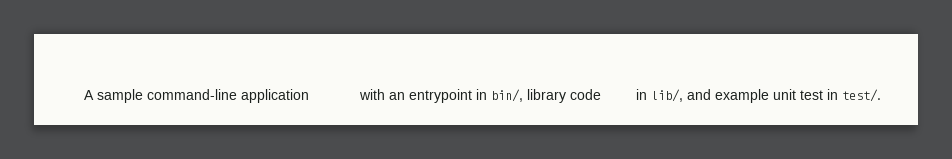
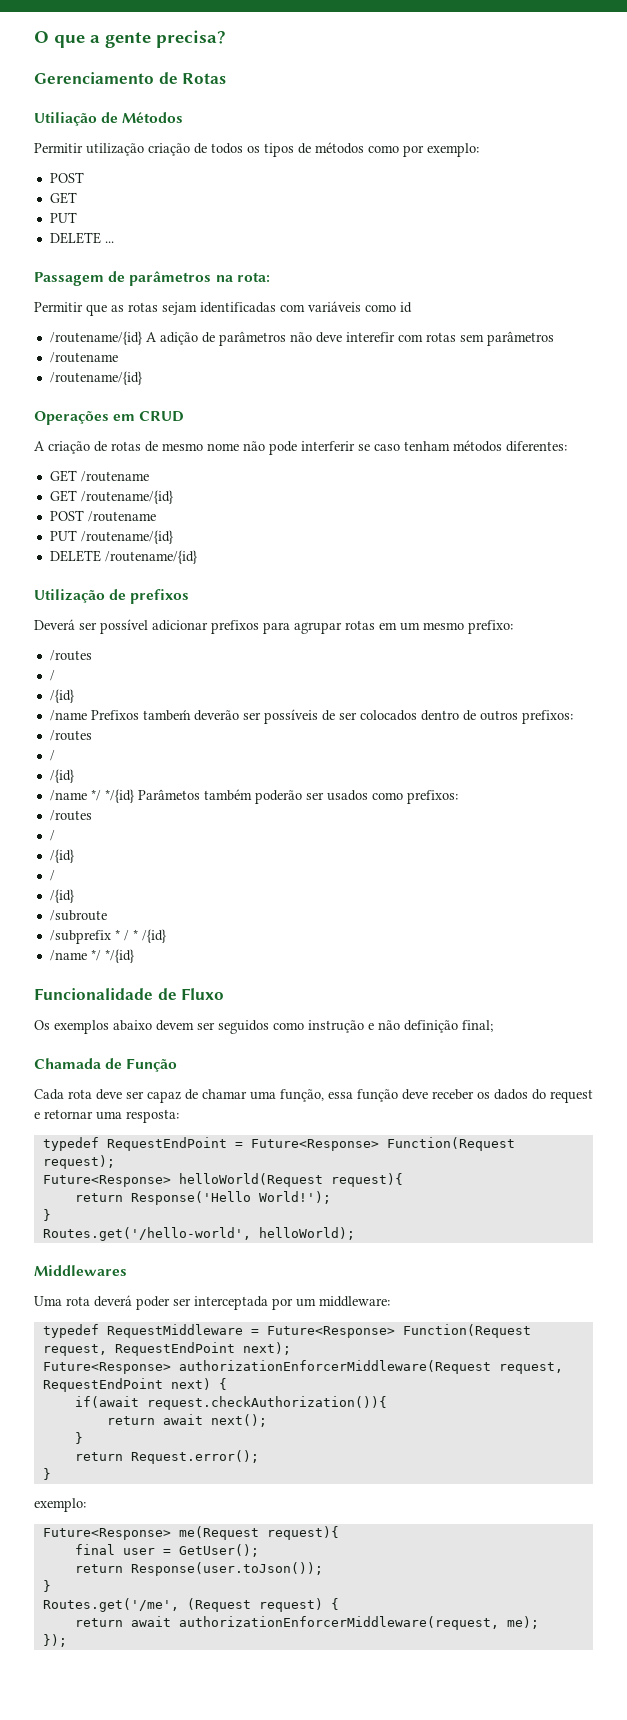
[84,89,881,103] A sample command-line application with an entrypoint in bin/, library code in lib/, and example unit test in test/. -> [34,30,226,48] [34,72,227,84] [34,112,184,126] [34,142,479,157] [49,172,84,183] [49,192,77,204] [49,212,77,223] [49,232,114,244] [34,271,270,286] [34,301,412,316] [49,331,554,346] [49,352,118,363] [49,371,142,385] [34,411,185,425] [34,440,567,455] [49,470,149,482] [49,490,173,504] [49,510,156,522] [49,530,173,544] [49,550,197,564] [34,589,190,604] [34,619,513,634] [49,650,92,661] [49,670,55,681] [49,689,74,703] [49,709,573,724] [49,730,92,741] [49,750,55,761] [49,769,74,783] [49,789,458,804] [49,810,92,821] [49,830,55,841] [49,849,74,863] [49,870,55,881] [49,889,74,903] [49,910,107,921] [49,929,166,944] [49,949,134,963] [34,988,225,1000] [34,1020,493,1034] [34,1058,178,1072] [34,1089,593,1103] [34,1109,179,1123] [42,1137,515,1151] [42,1155,115,1169] [42,1173,403,1187] [74,1191,331,1205] [42,1209,51,1221] [42,1227,355,1241] [34,1265,127,1276] [34,1295,390,1310] [42,1324,531,1338] [42,1342,291,1356] [42,1360,563,1374] [42,1378,227,1392] [74,1396,387,1410] [106,1414,267,1427] [74,1432,83,1444] [74,1450,259,1464] [42,1468,51,1480] [34,1498,86,1512] [42,1526,339,1540] [74,1544,259,1557] [74,1562,323,1576] [42,1580,51,1592] [42,1598,339,1612] [74,1616,539,1630] [42,1634,67,1647] O que a gente precisa? // Gerenciamento de Rotas // Utiliação de Métodos // Permitir utilização criação de todos os tipos de métodos como por exemplo: // POST // GET // PUT // DELETE ... // Passagem de parâmetros na rota: // Permitir que as rotas sejam identificadas com variáveis como id // /routename/{id} A adição de parâmetros não deve interefir com rotas sem parâmetros // /routename // /routename/{id} // Operações em CRUD // A criação de rotas de mesmo nome não pode interferir se caso tenham métodos diferentes: // GET /routename // GET /routename/{id} // POST /routename // PUT /routename/{id} // DELETE /routename/{id} // Utilização de prefixos // Deverá ser possível adicionar prefixos para agrupar rotas em um mesmo prefixo: // /routes // / // /{id} // /name Prefixos tambeḿ deverão ser possíveis de ser colocados dentro de outros prefixos: // /routes // / // /{id} // /name */ */{id} Parâmetos também poderão ser usados como prefixos: // /routes // / // /{id} // / // /{id} // /subroute // /subprefix * / * /{id} // /name */ */{id} // Funcionalidade de Fluxo // Os exemplos abaixo devem ser seguidos como instrução e não definição final; // Chamada de Função // Cada rota deve ser capaz de chamar uma função, essa função deve receber os dados do request e retornar uma resposta: // typedef RequestEndPoint = Future<Response> Function(Request request); // Future<Response> helloWorld(Request request){ // return Response('Hello World!'); // } // Routes.get('/hello-world', helloWorld); // Middlewares // Uma rota deverá poder ser interceptada por um middleware: // typedef RequestMiddleware = Future<Response> Function(Request request, RequestEndPoint next); // Future<Response> authorizationEnforcerMiddleware(Request request, RequestEndPoint next) { // if(await request.checkAuthorization()){ // return await next(); // } // return Request.error(); // } // exemplo: // Future<Response> me(Request request){ // final user = GetUser(); // return Response(user.toJson()); // } // Routes.get('/me', (Request request) { // return await authorizationEnforcerMiddleware(request, me); // });

